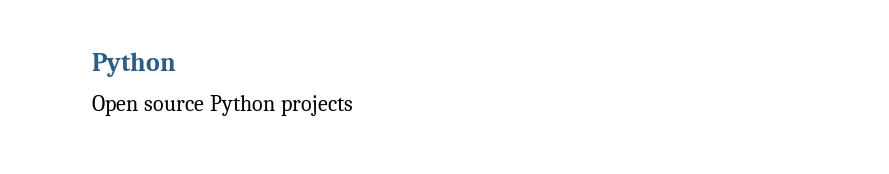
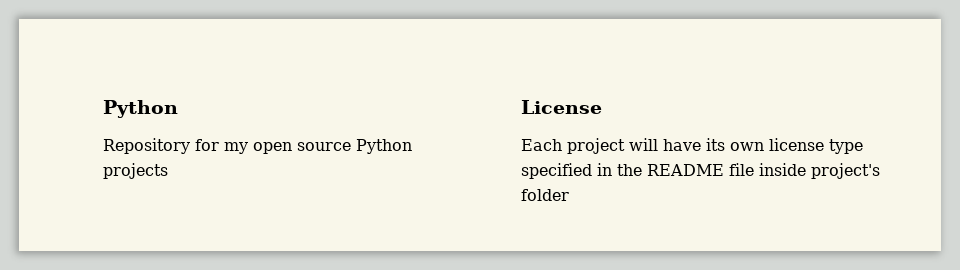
[92,95,138,116] Open -> [103,138,292,154] Repository for my open
(353, 105) none -> [521,100,602,114] [521,138,863,154] [521,163,880,179] [521,189,569,201] // License // Each project will have its own license type specified in the README file inside project's folder

